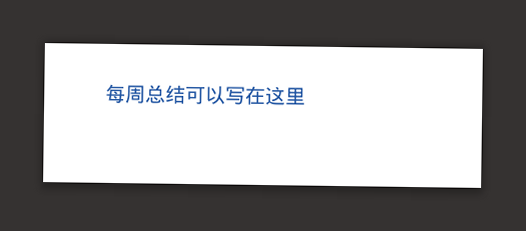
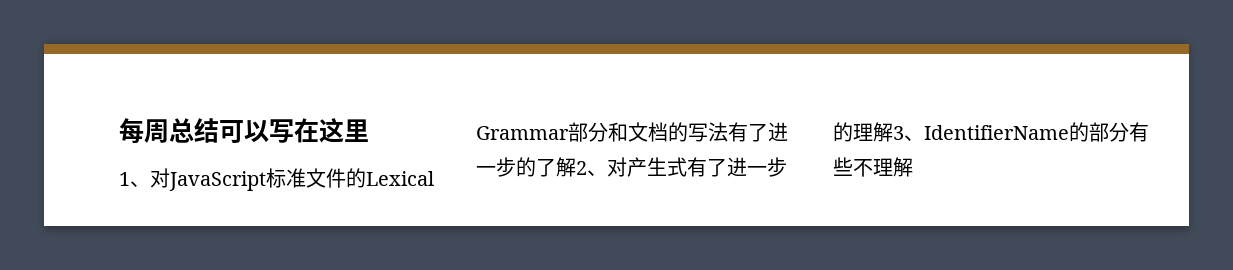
(306, 96) none -> [119,168,434,191] [476,122,788,142] [476,157,787,177] [833,122,1149,142] [833,157,913,177] // 1、对JavaScript标准文件的Lexical Grammar部分和文档的写法有了进一步的了解2、对产生式有了进一步的理解3、IdentifierName的部分有些不理解

